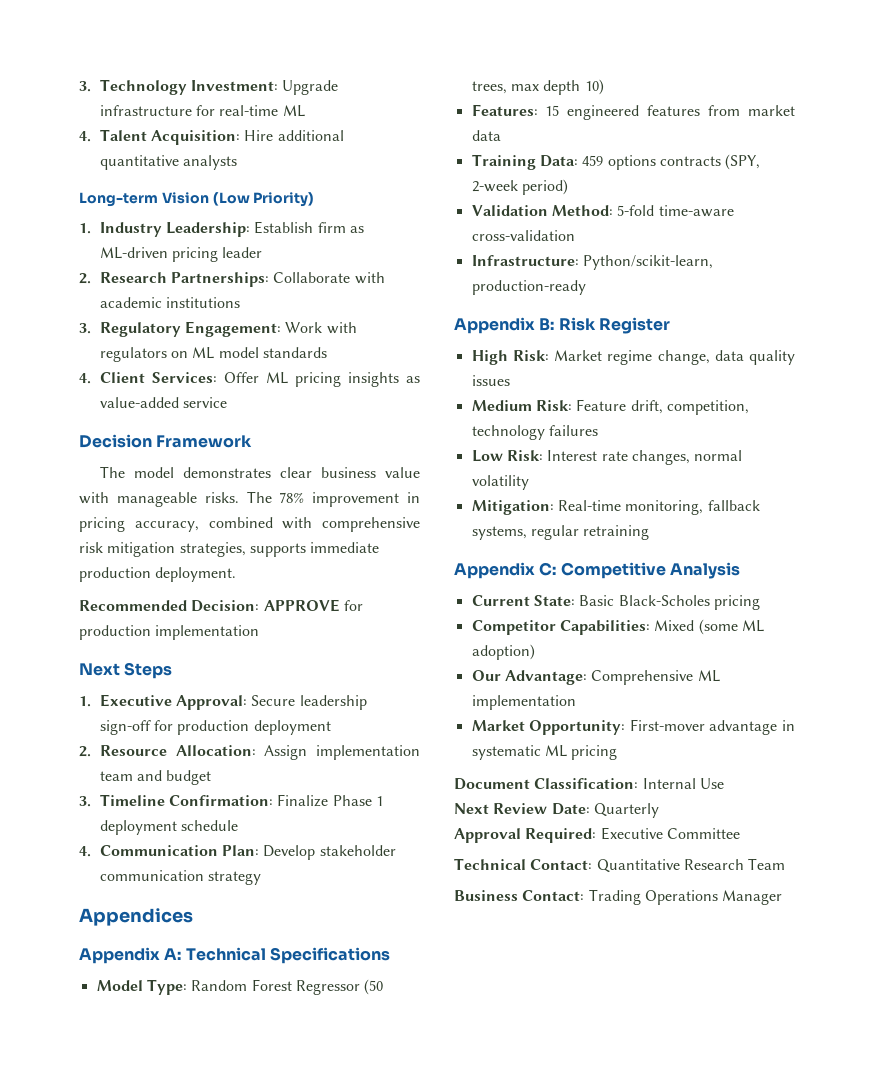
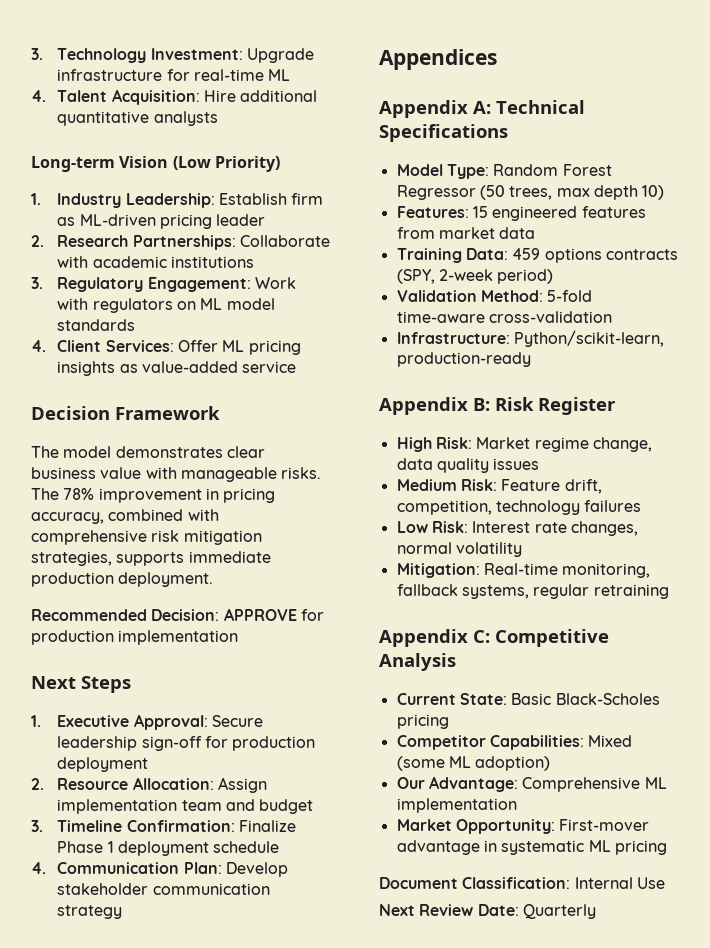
[454,827,740,843] [454,858,786,873] [454,889,783,905] // Approval Required: Executive Committee // Technical Contact: Quantitative Research Team // Business Contact: Trading Operations Manager -> (596, 911) none

